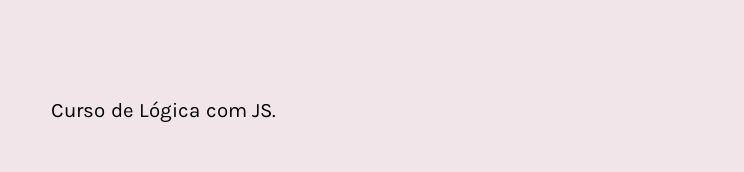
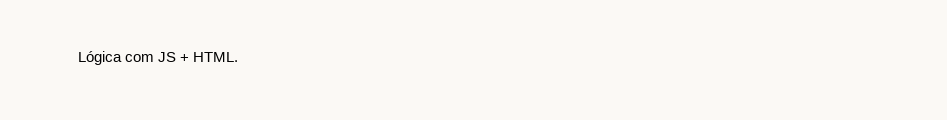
[51,101,277,123] Curso de Lógica com JS. -> [78,51,239,65] Lógica com JS + HTML.

